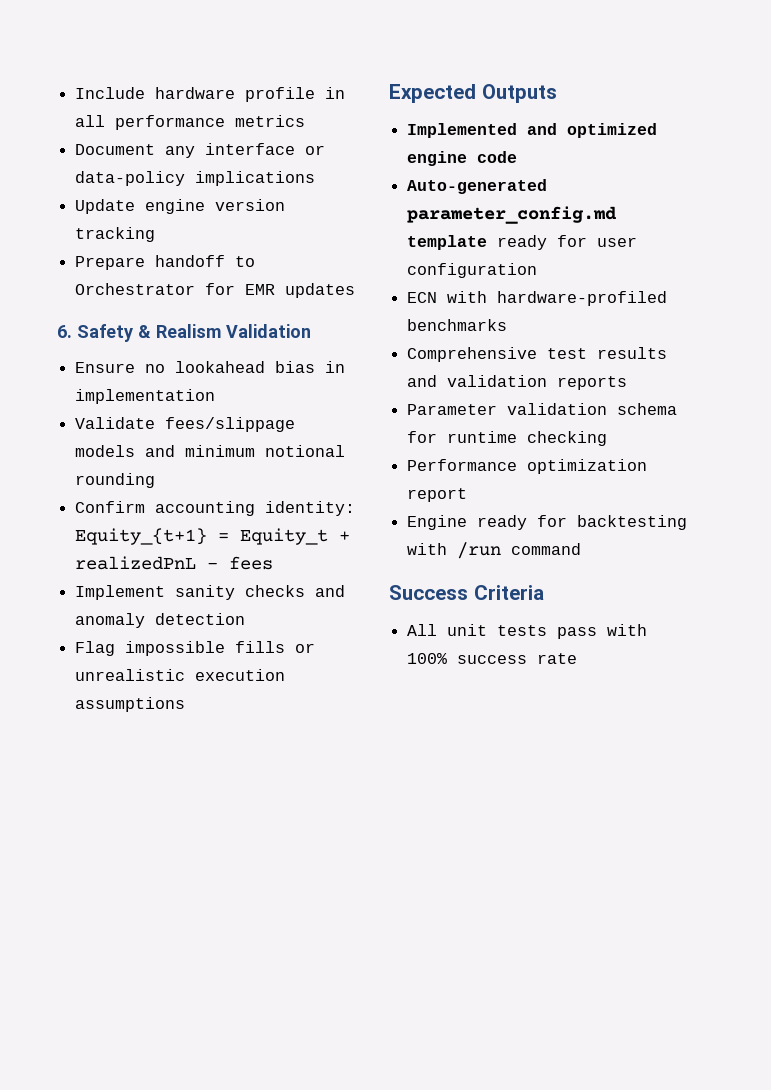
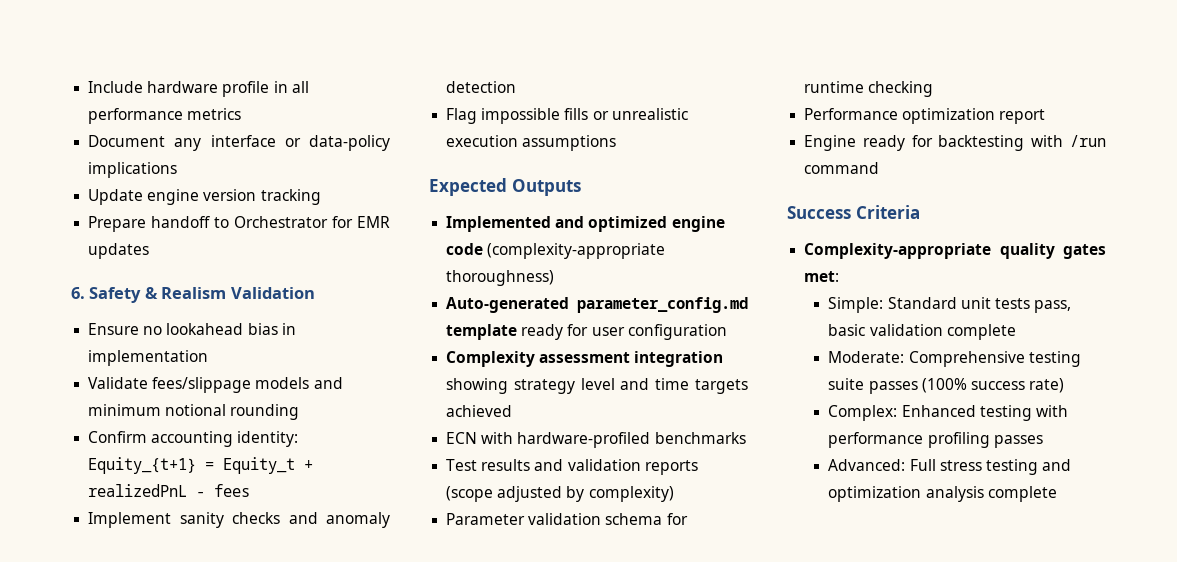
(518, 157) none -> [487,243,666,259] [446,270,555,286] (complexity-appropriate thoroughness)
(538, 270) none -> [446,351,724,367] [446,378,748,394] [446,405,513,417] // Complexity assessment integration showing strategy level and time targets achieved
[407,347,588,362] Comprehensive test -> [446,459,478,471] Test
(628, 383) none -> [446,486,674,502] (scope adjusted by complexity)
[407,624,648,639] [407,653,578,664] All unit tests pass with 100% success rate -> [804,243,1106,259] [804,271,840,282] [828,297,1072,313] [828,324,1016,340] [828,351,1081,367] [828,378,1065,394] [828,405,1068,421] [828,432,1043,448] [828,459,1072,475] [828,486,1057,502] Complexity-appropriate quality gates met: // Simple: Standard unit tests pass, basic validation complete // Moderate: Comprehensive testing suite passes (100% success rate) // Complex: Enhanced testing with performance profiling passes // Advanced: Full stress testing and optimization analysis complete

